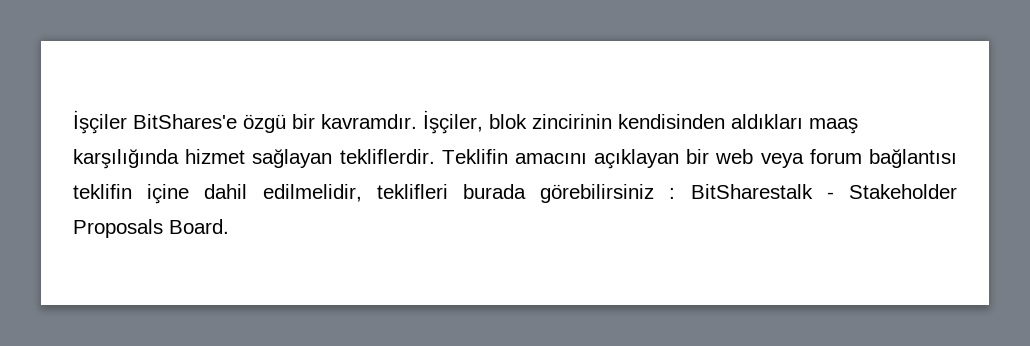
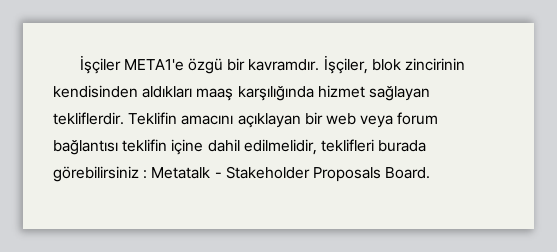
[133,114,237,129] BitShares'e -> [123,59,184,71] META1'e
[690,184,813,199] BitSharestalk -> [151,167,211,179] Metatalk

